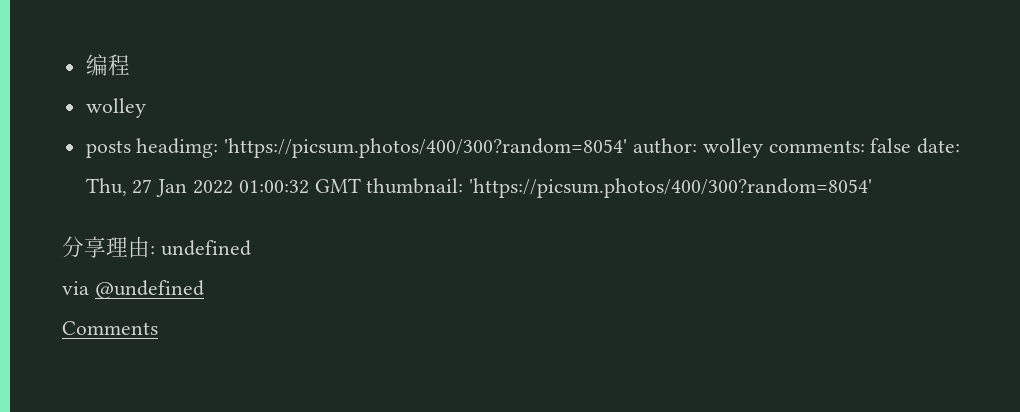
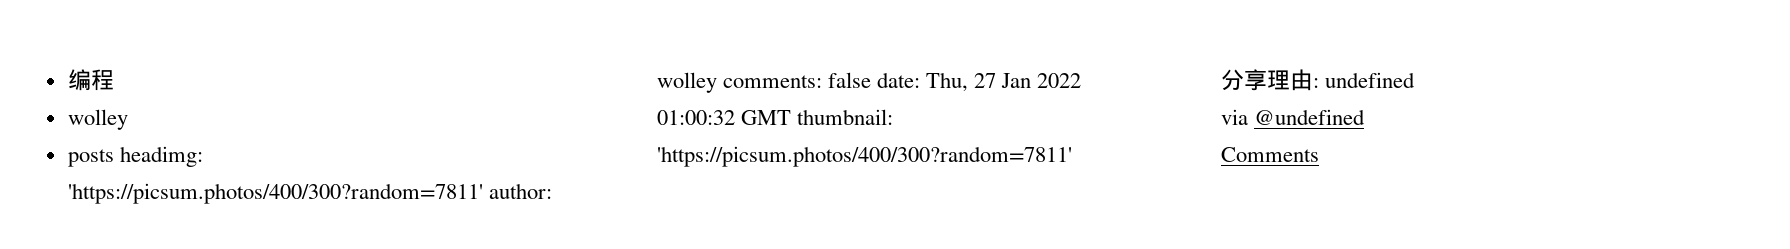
[224,138,628,158] 'https://picsum.photos/400/300?random=8054' -> [67,183,483,204] 'https://picsum.photos/400/300?random=7811'
[469,178,873,198] 'https://picsum.photos/400/300?random=8054' -> [656,146,1072,167] 'https://picsum.photos/400/300?random=7811'

